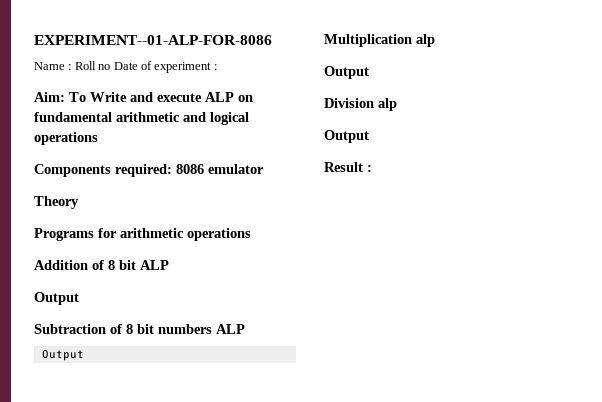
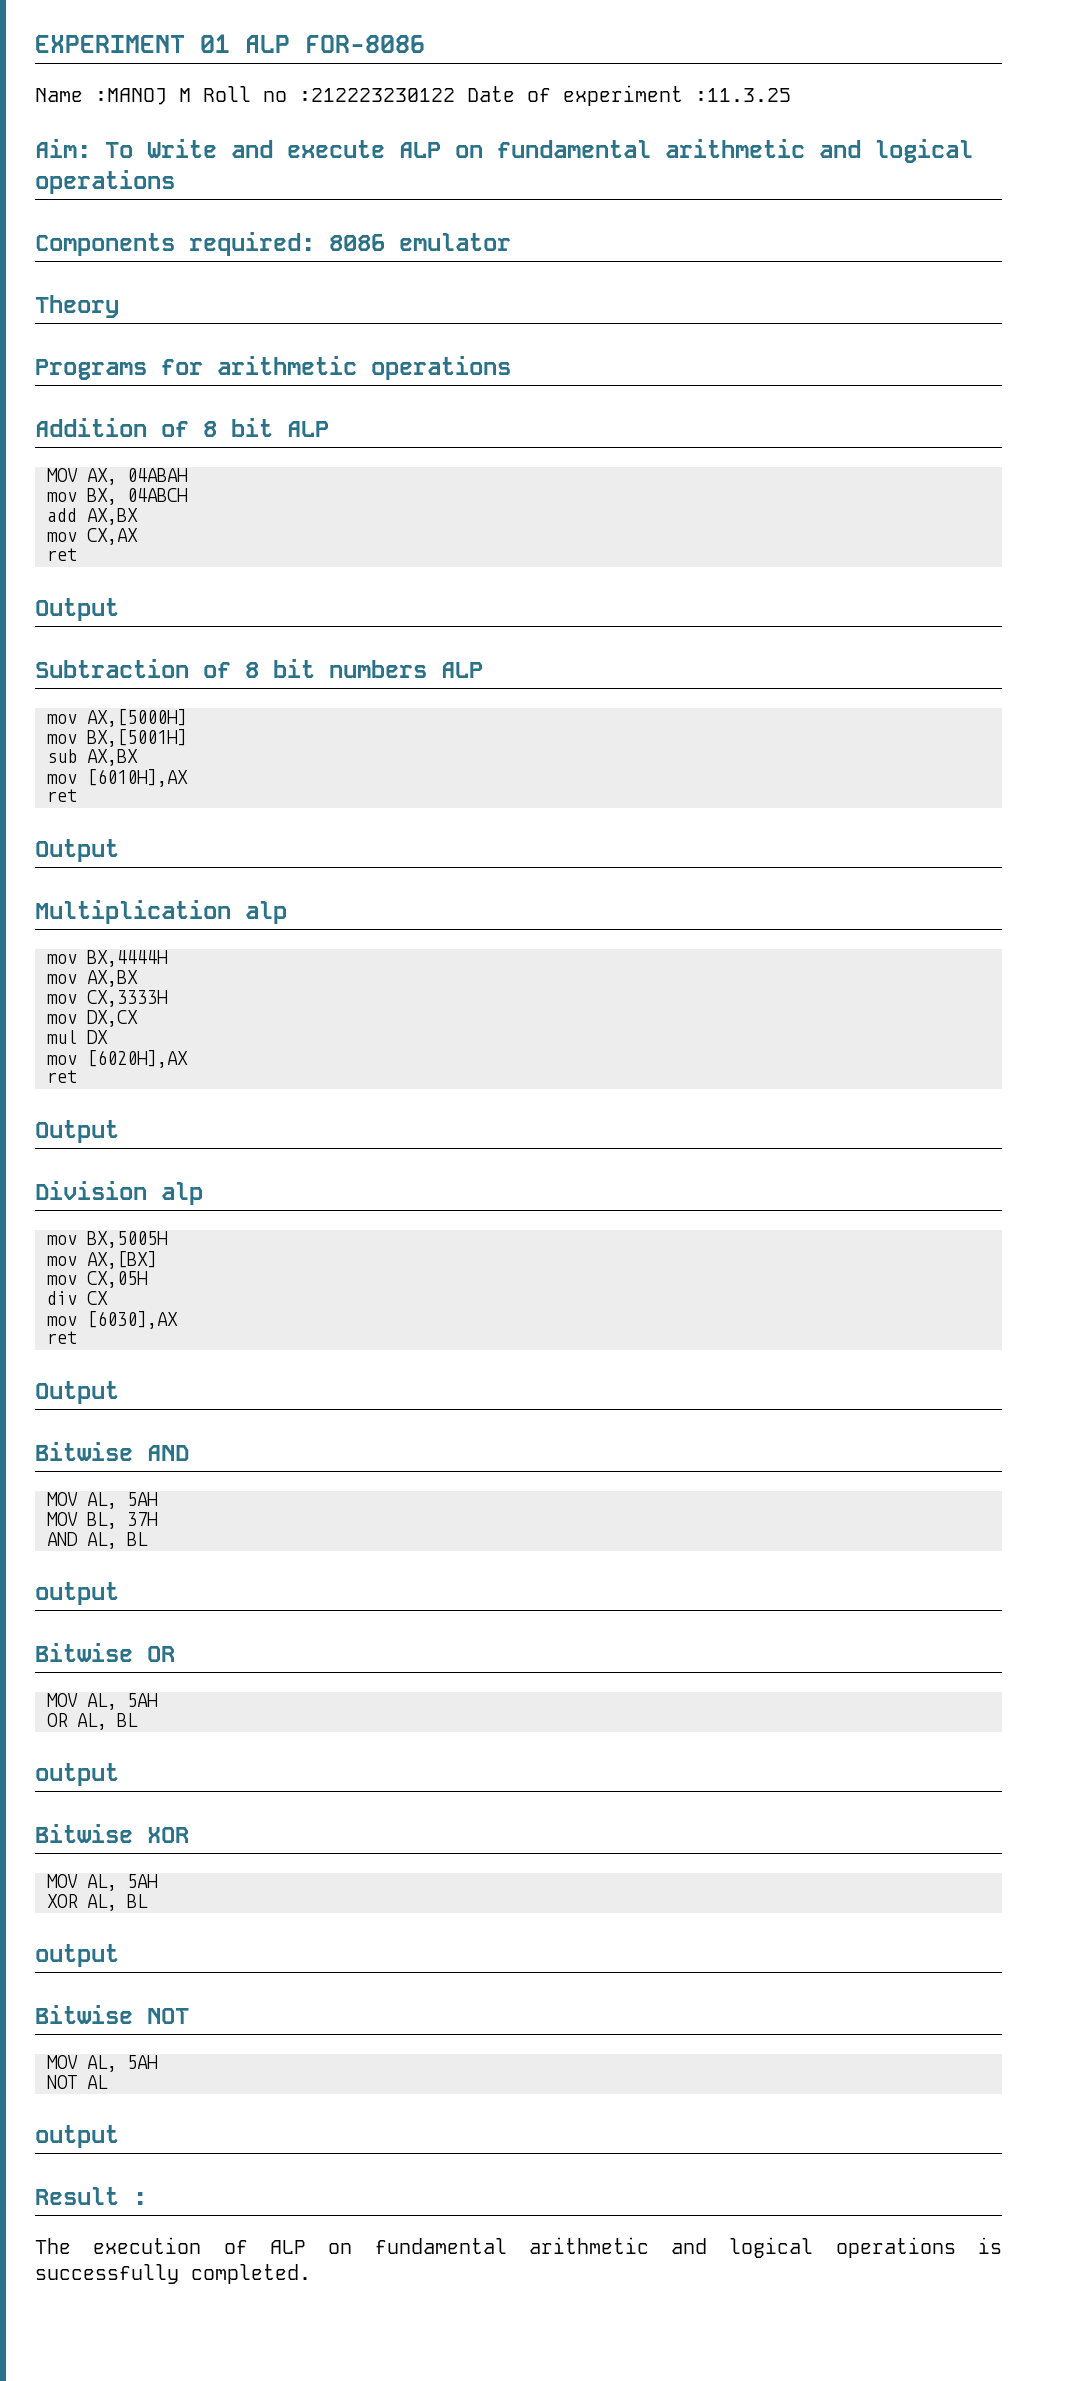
[34,35,272,45] EXPERIMENT--01-ALP-FOR-8086 -> [35,34,425,53] EXPERIMENT 01 ALP FOR-8086
[68,64,72,70] : -> [95,88,191,105] :MANOJ M
(111, 67) none -> [299,88,455,102] :212223230122
[213,64,217,70] : -> [695,88,791,102] :11.3.25
(169, 265) none -> [47,468,188,485] [47,488,188,505] [47,508,138,525] [47,528,138,545] [47,548,77,561] // MOV AX, 04ABAH // mov BX, 04ABCH // add AX,BX // mov CX,AX // ret
[41,349,84,361] [324,34,435,47] [324,66,369,79] [324,98,397,111] [324,130,369,143] [324,162,372,172] Output // Multiplication alp // Output // Division alp // Output // Result : -> [47,709,187,727] [47,729,187,747] [47,749,138,766] [47,769,188,787] [47,789,77,802] [35,839,119,862] [35,900,287,924] [47,950,168,967] [47,970,138,987] [47,990,168,1007] [47,1010,138,1027] [47,1030,108,1044] [47,1050,188,1068] [47,1070,77,1083] [35,1120,119,1143] [35,1181,203,1205] [47,1231,168,1248] [47,1251,157,1269] [47,1271,148,1288] [47,1291,108,1305] [47,1311,178,1329] [47,1331,77,1344] [35,1381,119,1404] [35,1442,189,1461] [47,1492,158,1509] [47,1512,158,1529] [47,1532,148,1549] [35,1582,119,1605] [35,1643,175,1662] [47,1693,158,1710] [47,1713,138,1730] [35,1763,119,1786] [35,1824,189,1843] [47,1874,158,1891] [47,1894,148,1911] [35,1944,119,1967] [35,2005,189,2024] [47,2055,158,2072] [47,2075,108,2089] [35,2125,119,2148] [35,2187,147,2205] [35,2237,1002,2258] [35,2264,311,2284] mov AX,[5000H] // mov BX,[5001H] // sub AX,BX // mov [6010H],AX // ret // Output // Multiplication alp // mov BX,4444H // mov AX,BX // mov CX,3333H // mov DX,CX // mul DX // mov [6020H],AX // ret // Output // Division alp // mov BX,5005H // mov AX,[BX] // mov CX,05H // div CX // mov [6030],AX // ret // Output // Bitwise AND // MOV AL, 5AH // MOV BL, 37H // AND AL, BL // output // Bitwise OR // MOV AL, 5AH // OR AL, BL // output // Bitwise XOR // MOV AL, 5AH // XOR AL, BL // output // Bitwise NOT // MOV AL, 5AH // NOT AL // output // Result : // The execution of ALP on fundamental arithmetic and logical operations is successfully completed.

